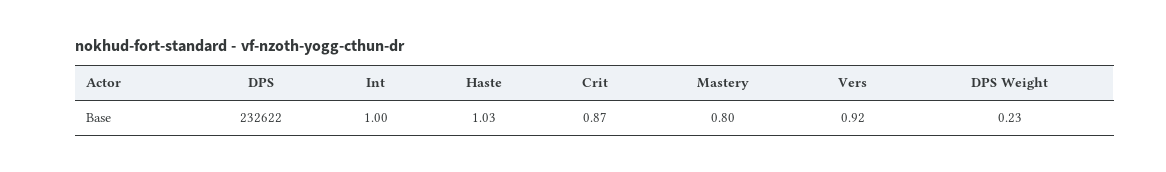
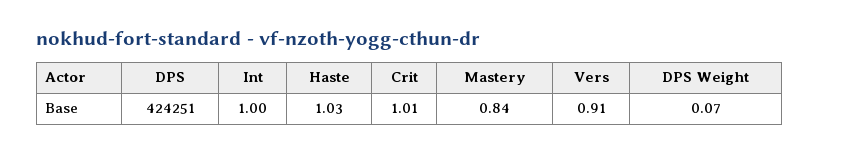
[239,113,282,123] 232622 -> [145,103,195,114] 424251
[583,112,607,122] [710,113,735,122] [840,113,865,123] [997,113,1022,123] 0.87 | 0.80 | 0.92 | 0.23 -> [390,103,418,113] [479,103,510,113] [576,103,606,113] [690,103,721,114] 1.01 | 0.84 | 0.91 | 0.07

